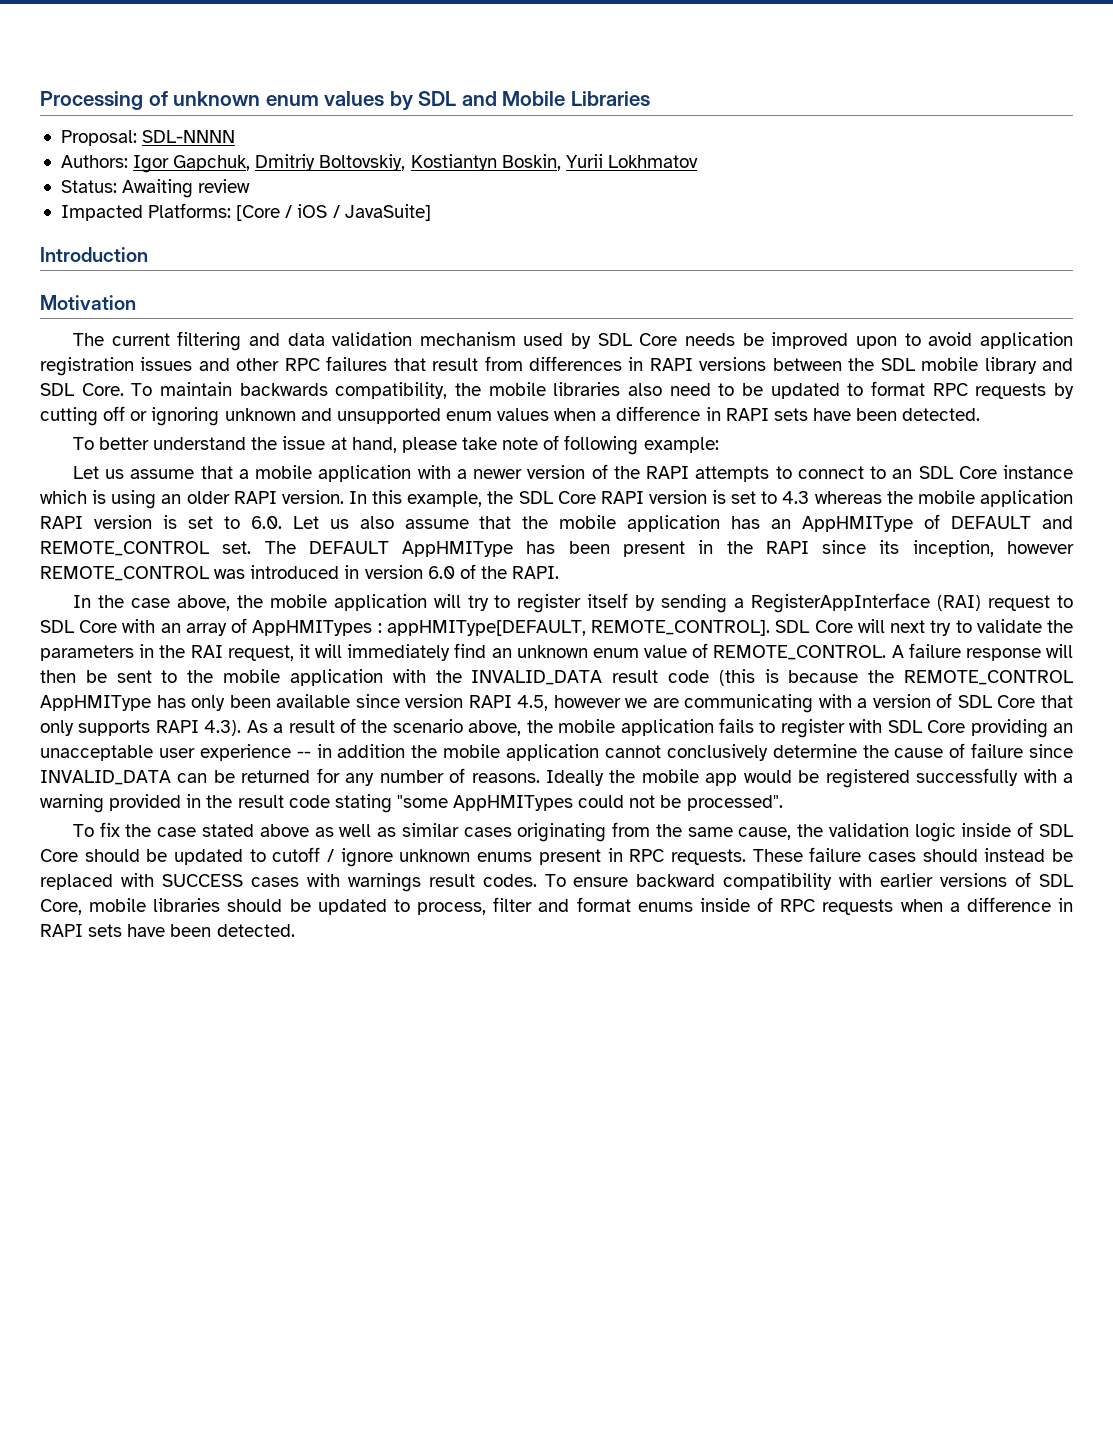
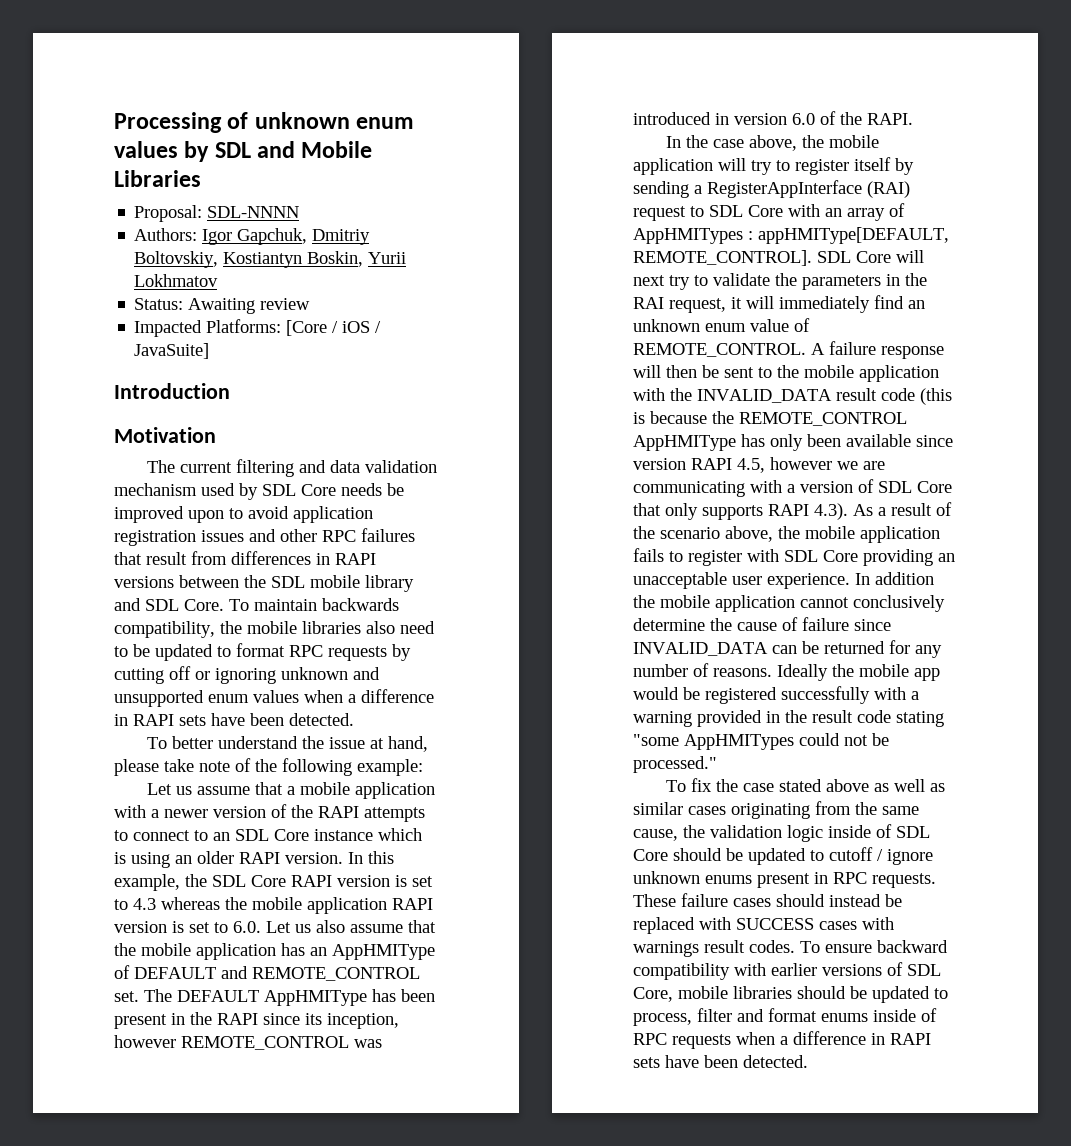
(560, 442) none -> [255,759,277,772] the
[199,744,332,761] experience -- in -> [767,573,870,589] experience. In
[686,795,783,811] processed". -> [633,756,717,773] processed."

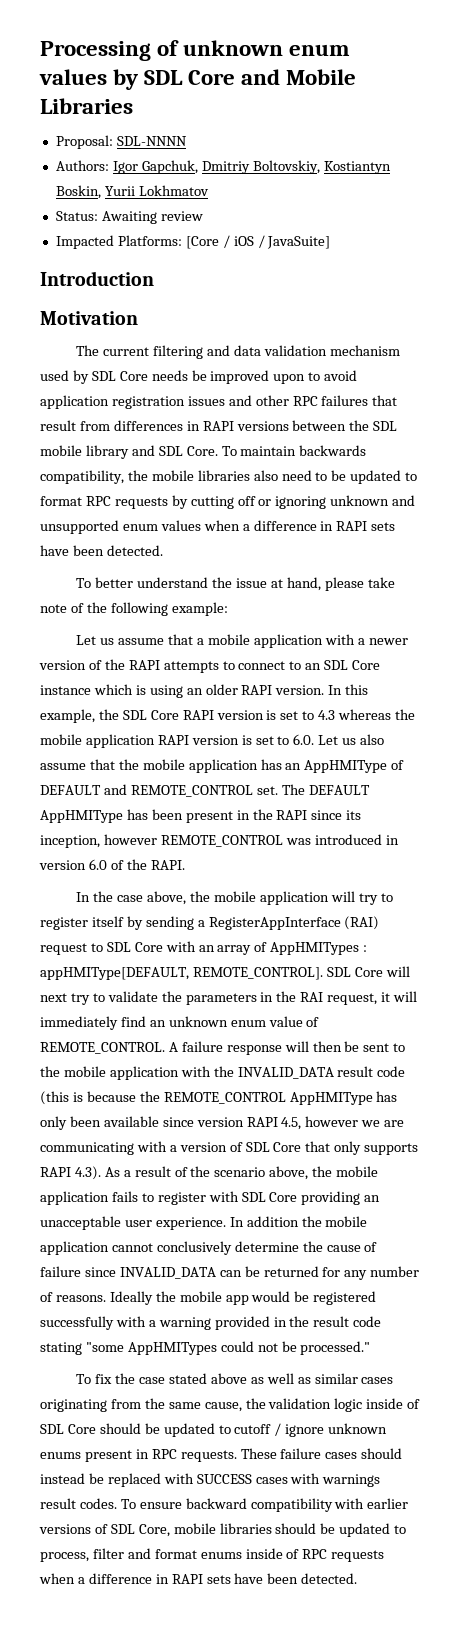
(251, 150) none -> [188,70,236,85] Core

